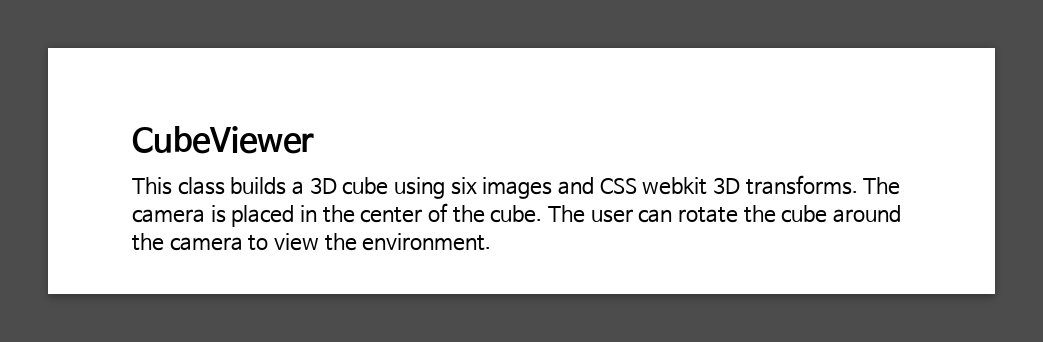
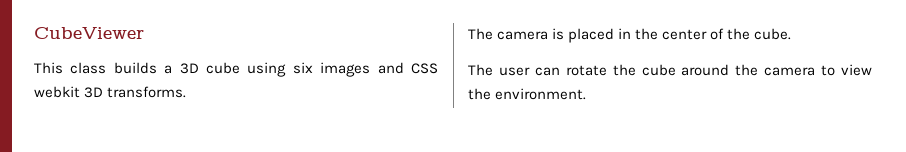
(858, 185) none -> (187, 92) //
(543, 214) none -> (792, 34) //

